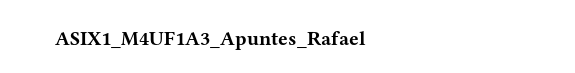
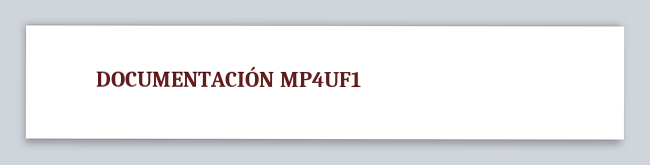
[55,31,366,50] ASIX1_M4UF1A3_Apuntes_Rafael -> [95,66,362,88] DOCUMENTACIÓN MP4UF1

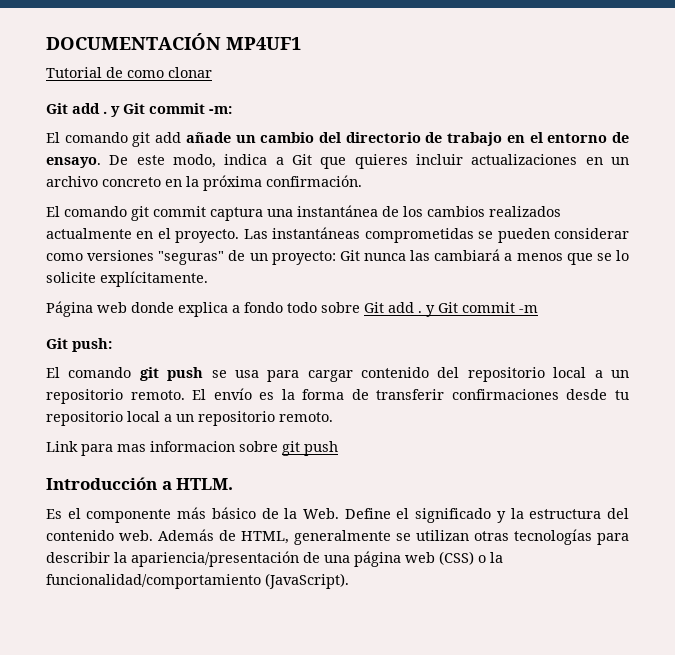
(362, 79) none -> [46,67,212,78] [46,103,232,117] [46,132,630,147] [46,154,629,169] [46,175,362,191] [46,205,561,221] [46,227,630,243] [46,249,629,265] [46,271,208,287] [46,301,538,317] [46,338,112,352] [46,367,629,382] [46,388,629,404] [46,411,333,426] [46,441,338,456] [46,477,234,490] [46,507,629,523] [46,529,629,545] [46,551,503,567] [46,573,349,589] // Tutorial de como clonar // Git add . y Git commit -m: // El comando git add añade un cambio del directorio de trabajo en el entorno de ensayo. De este modo, indica a Git que quieres incluir actualizaciones en un archivo concreto en la próxima confirmación. // El comando git commit captura una instantánea de los cambios realizados actualmente en el proyecto. Las instantáneas comprometidas se pueden considerar como versiones "seguras" de un proyecto: Git nunca las cambiará a menos que se lo solicite explícitamente. // Página web donde explica a fondo todo sobre Git add . y Git commit -m // Git push: // El comando git push se usa para cargar contenido del repositorio local a un repositorio remoto. El envío es la forma de transferir confirmaciones desde tu repositorio local a un repositorio remoto. // Link para mas informacion sobre git push // Introducción a HTLM. // Es el componente más básico de la Web. Define el significado y la estructura del contenido web. Además de HTML, generalmente se utilizan otras tecnologías para describir la apariencia/presentación de una página web (CSS) o la funcionalidad/comportamiento (JavaScript).

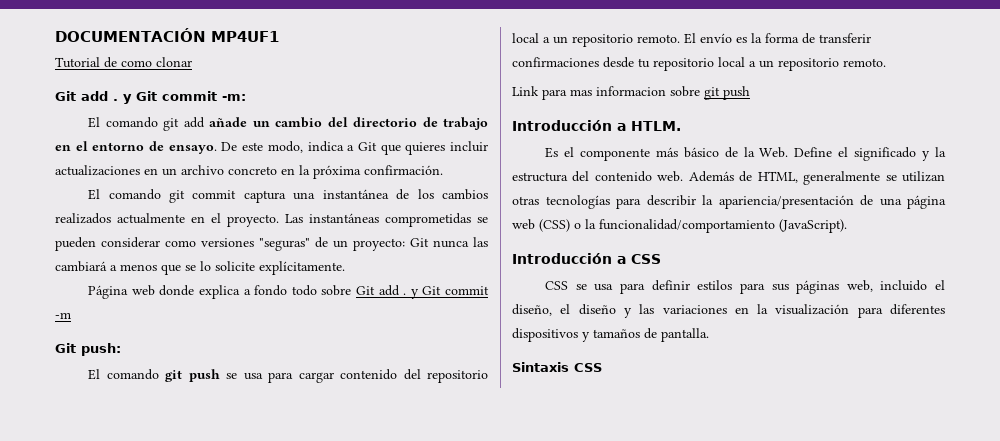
(349, 581) none -> [512,253,661,264] [545,280,945,294] [512,304,945,318] [512,328,709,342] [512,362,602,372] // Introducción a CSS // CSS se usa para definir estilos para sus páginas web, incluido el diseño, el diseño y las variaciones en la visualización para diferentes dispositivos y tamaños de pantalla. // Sintaxis CSS

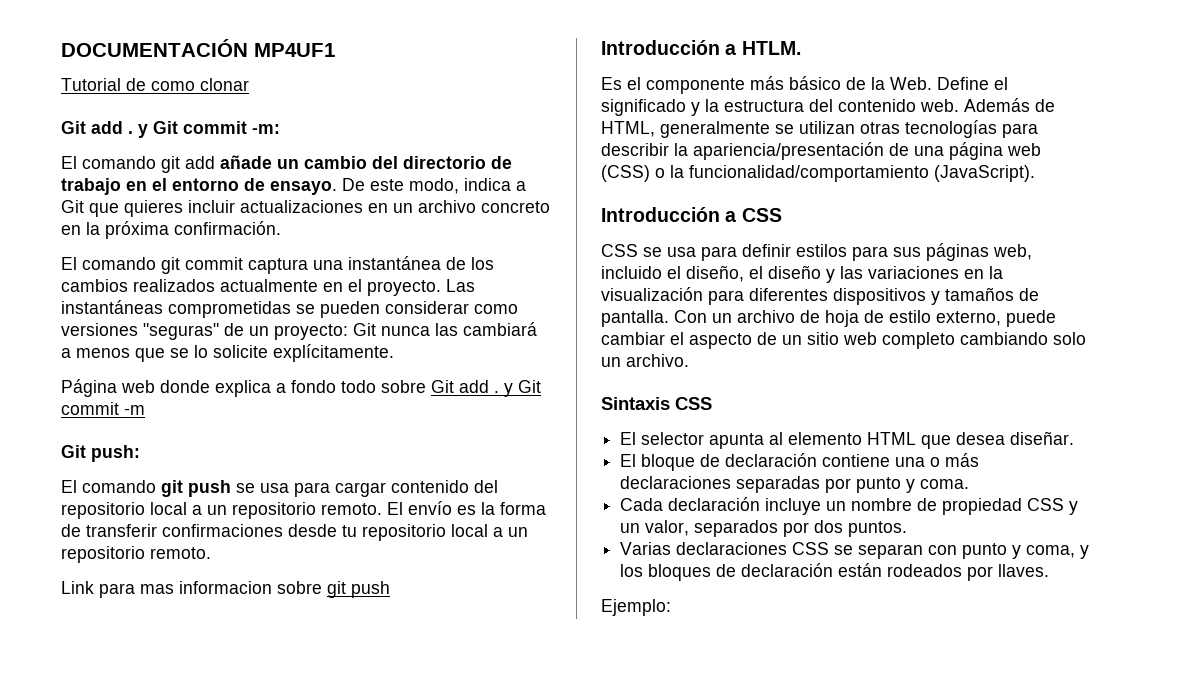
[512,362,602,372] // Sintaxis CSS -> [674,310,1056,327] [601,332,1086,349] [601,354,689,367] [601,397,712,410] [620,431,1075,449] [620,453,980,471] [620,476,970,493] [620,497,1079,515] [620,520,908,537] [620,542,1090,559] [620,563,1050,581] [601,599,671,616] Con un archivo de hoja de estilo externo, puede cambiar el aspecto de un sitio web completo cambiando solo un archivo. // Sintaxis CSS // El selector apunta al elemento HTML que desea diseñar. // El bloque de declaración contiene una o más declaraciones separadas por punto y coma. // Cada declaración incluye un nombre de propiedad CSS y un valor, separados por dos puntos. // Varias declaraciones CSS se separan con punto y coma, y los bloques de declaración están rodeados por llaves. // Ejemplo:

